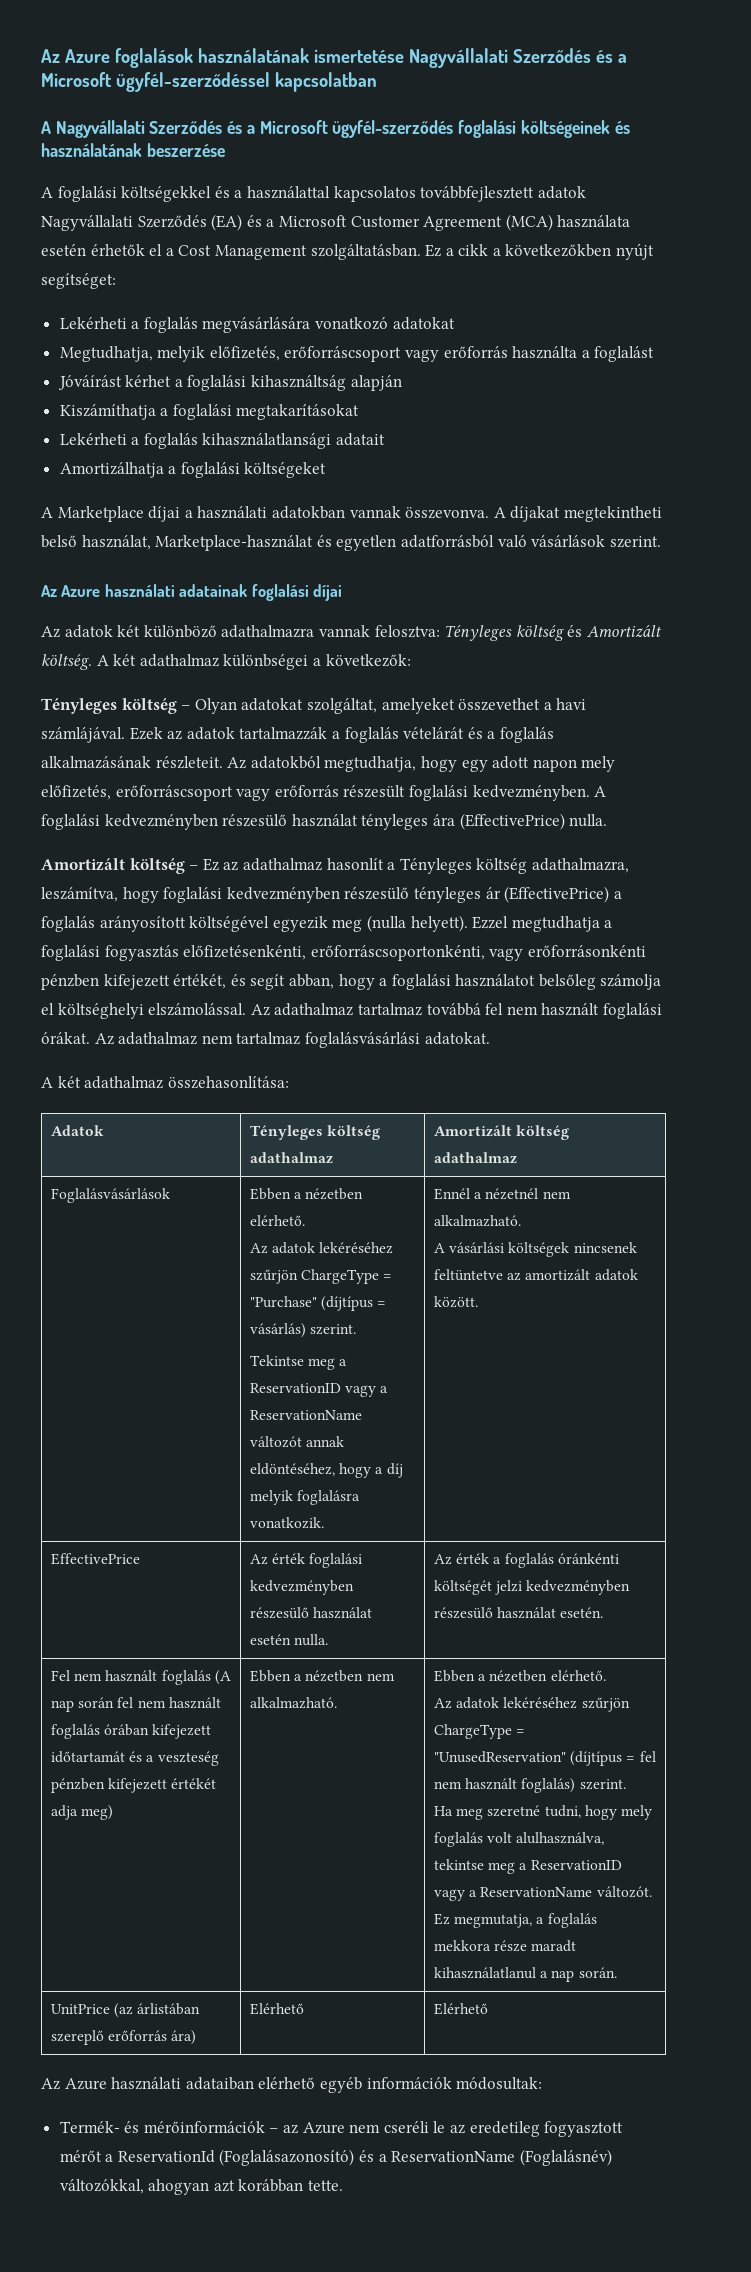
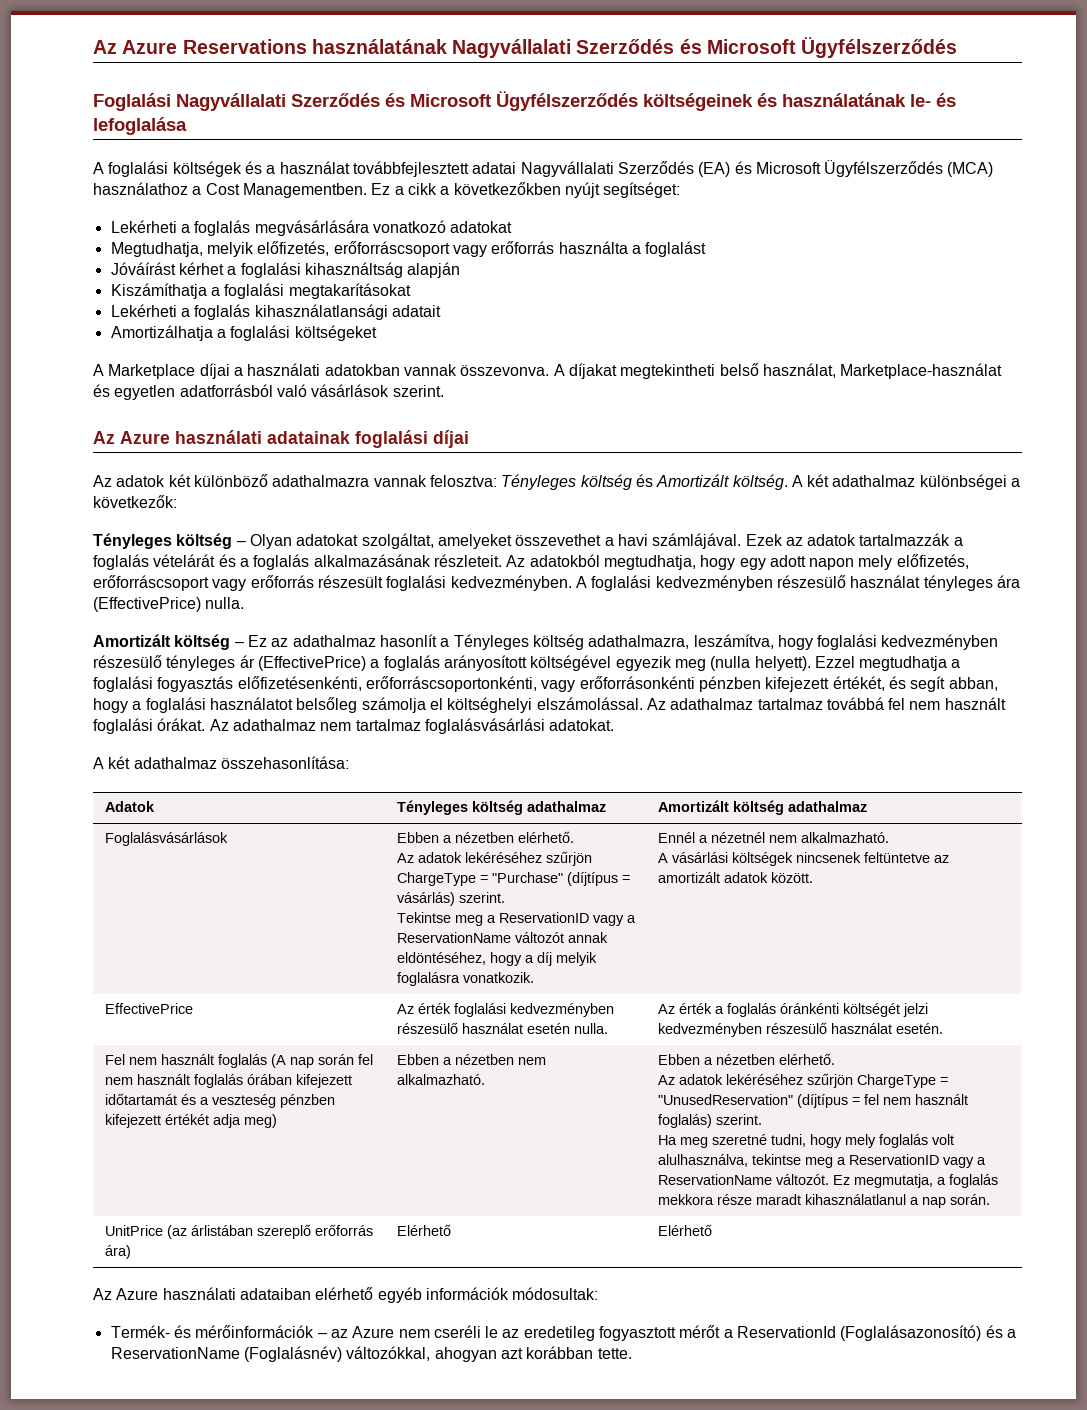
[41,48,627,68] [41,72,377,92] [41,120,630,138] [41,143,225,157] [41,186,586,202] [41,214,631,231] [41,244,421,260] Az Azure foglalások használatának ismertetése Nagyvállalati Szerződés és a Microsoft ügyfél-szerződéssel kapcsolatban // A Nagyvállalati Szerződés és a Microsoft ügyfél-szerződés foglalási költségeinek és használatának beszerzése // A foglalási költségekkel és a használattal kapcsolatos továbbfejlesztett adatok Nagyvállalati Szerződés (EA) és a Microsoft Customer Agreement (MCA) használata esetén érhetők el a Cost Management szolgáltatásban. -> [93,37,958,58] [93,91,956,111] [93,117,187,135] [93,160,994,177] [93,182,367,198] Az Azure Reservations használatának Nagyvállalati Szerződés és Microsoft Ügyfélszerződés // Foglalási Nagyvállalati Szerződés és Microsoft Ügyfélszerződés költségeinek és használatának le- és lefoglalása // A foglalási költségek és a használat továbbfejlesztett adatai Nagyvállalati Szerződés (EA) és Microsoft Ügyfélszerződés (MCA) használathoz a Cost Managementben.

